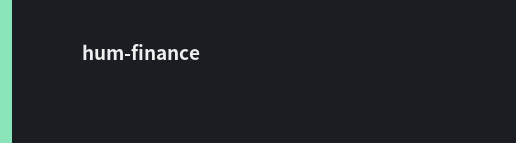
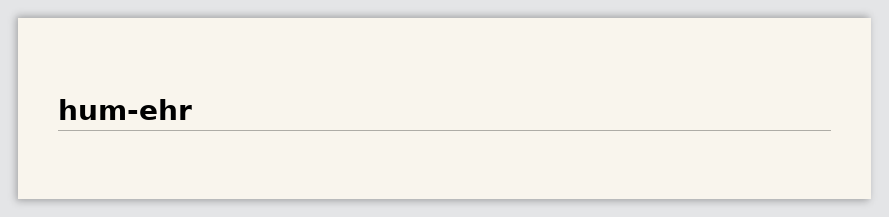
[82,44,200,60] hum-finance -> [58,99,192,120] hum-ehr

